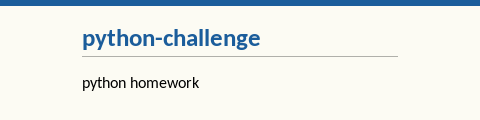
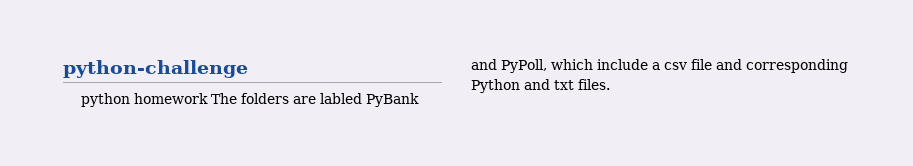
(201, 82) none -> [210,93,419,107] [471,59,848,73] [471,79,610,93] The folders are labled PyBank and PyPoll, which include a csv file and corresponding Python and txt files.

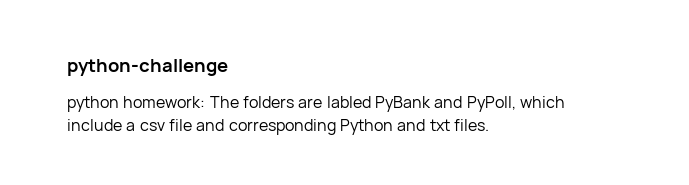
[133,93,208,104] homework -> [123,96,206,108] homework:

